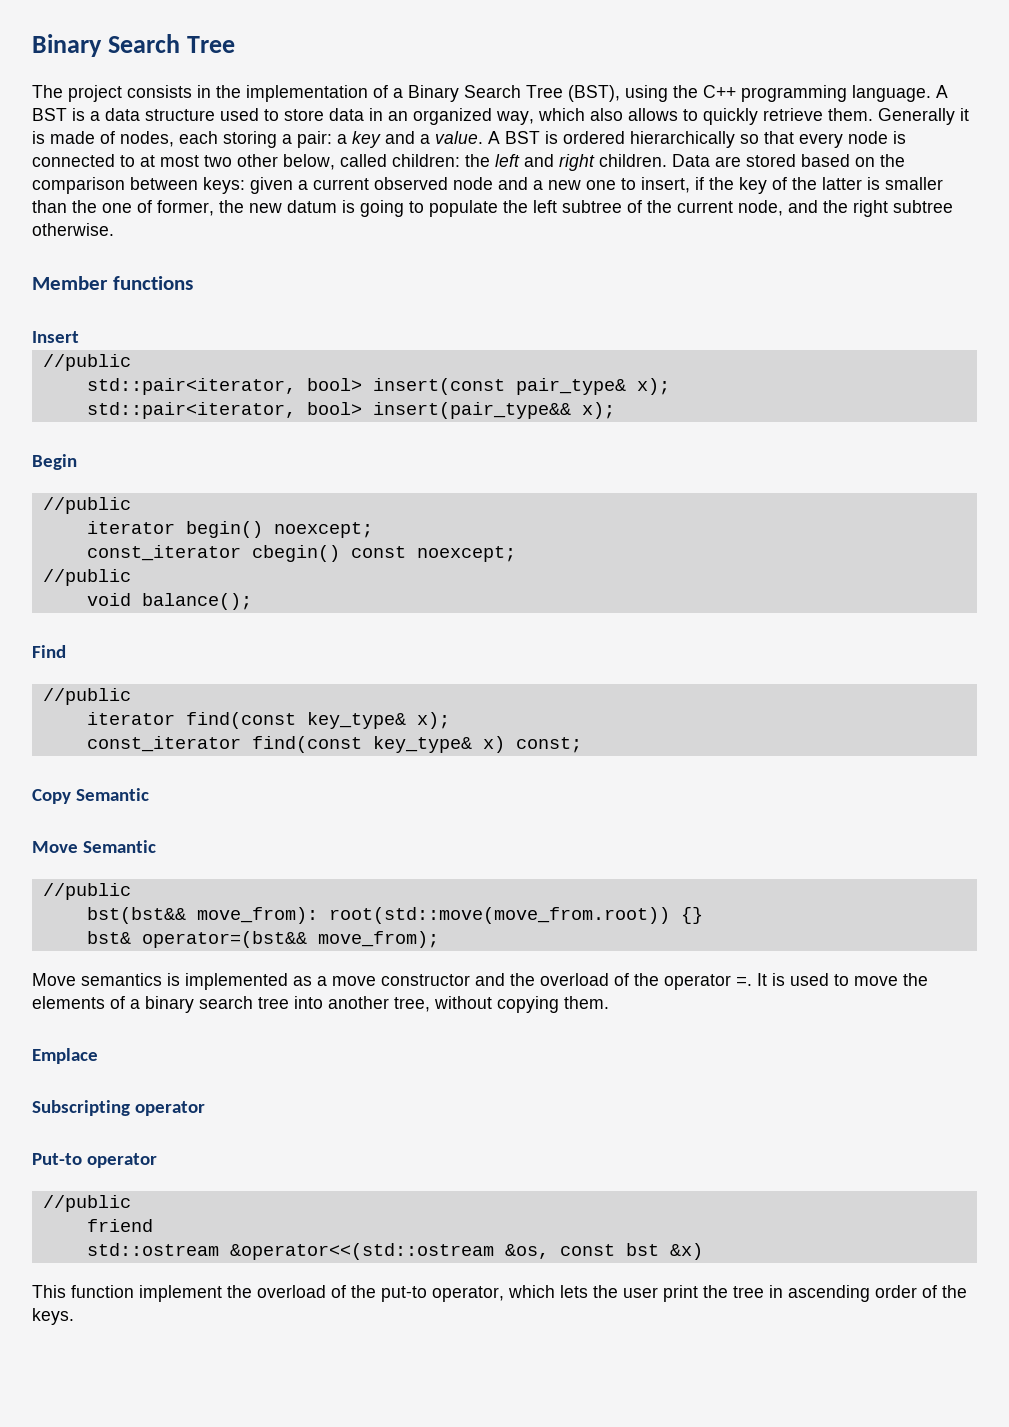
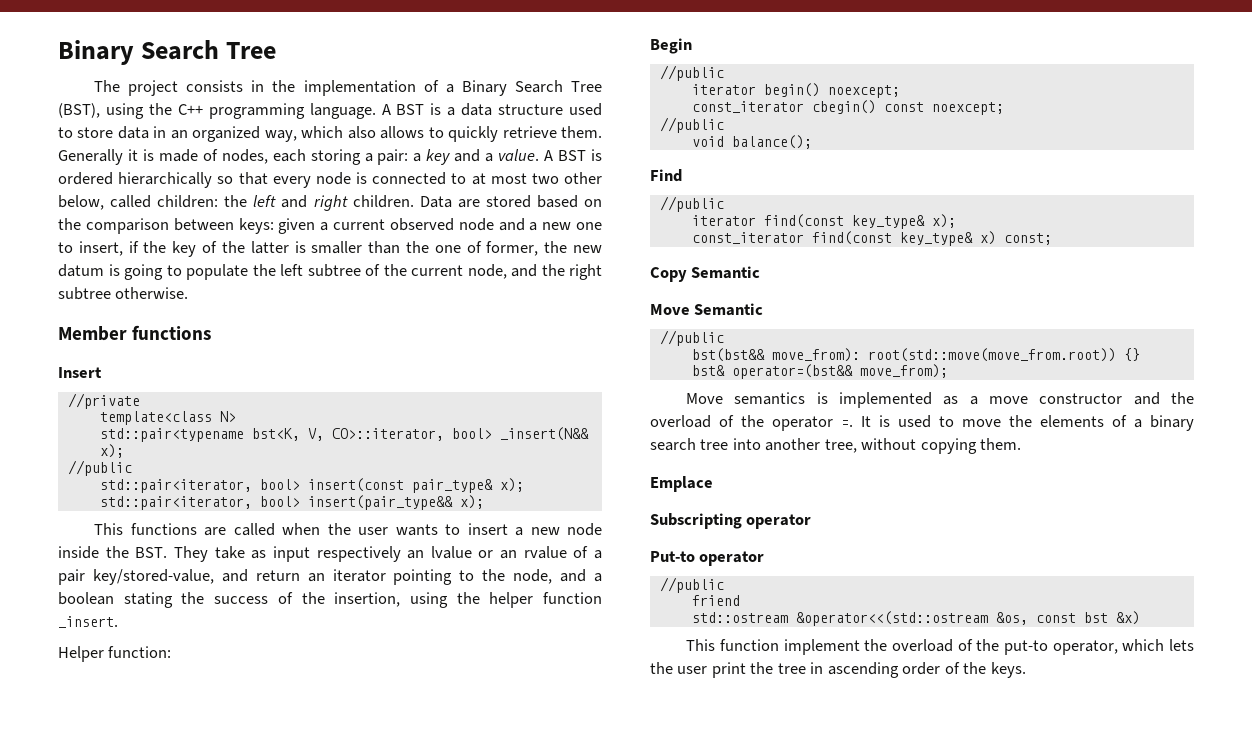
(79, 337) none -> [67,393,140,409] [99,411,236,425] [99,427,589,442] [99,444,124,458] // //private // template<class N> // std::pair<typename bst<K, V, CO>::iterator, bool> _insert(N&& x);
(615, 410) none -> [94,523,602,536] [58,546,603,562] [58,569,603,585] [58,592,602,608] [58,616,118,628] [58,646,172,662] // This functions are called when the user wants to insert a new node inside the BST. They take as input respectively an lvalue or an rvalue of a pair key/stored-value, and return an iterator pointing to the node, and a boolean stating the success of the insertion, using the helper function _insert. // Helper function:

